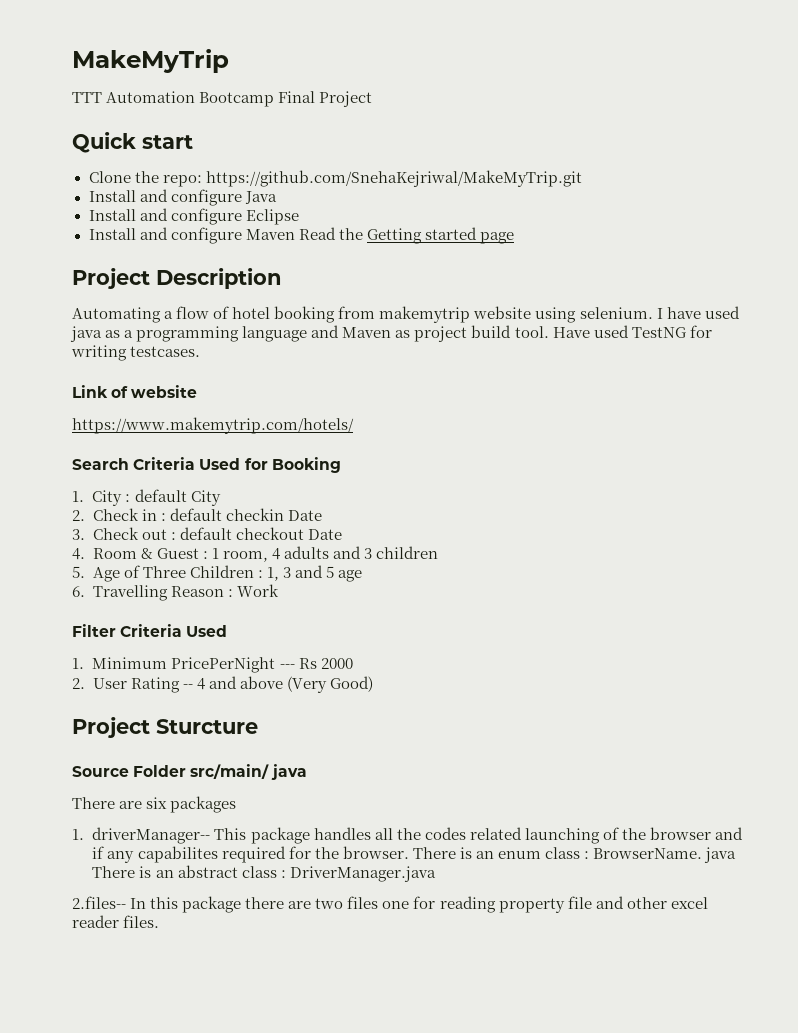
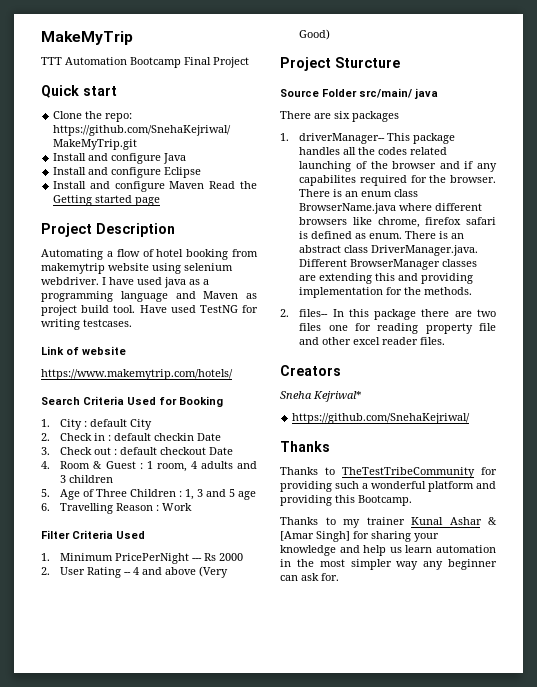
[579,307,653,319] selenium. -> [184,263,233,271] [41,277,99,285] selenium webdriver.
[584,847,737,863] : BrowserName. java -> [299,203,483,214] [299,217,497,228] [299,231,403,239] BrowserName.java where different browsers like chrome, firefox safari is defined as enum.
[280,866,436,882] [72,896,126,909] : DriverManager.java // 2.files-- -> [371,245,479,256] [299,259,478,270] [299,273,474,284] [299,287,473,298] [280,309,329,317] DriverManager.java. Different BrowserManager classes are extending this and providing implementation for the methods. // 2. files--
(160, 921) none -> [280,365,341,376] [280,391,362,402] [292,413,471,424] [280,441,330,452] [280,467,497,478] [280,481,496,492] [280,495,412,506] [280,517,497,528] [280,531,439,542] [280,545,496,556] [280,559,497,570] [280,573,339,581] // Creators // Sneha Kejriwal* // https://github.com/SnehaKejriwal/ // Thanks // Thanks to TheTestTribeCommunity for providing such a wonderful platform and providing this Bootcamp. // Thanks to my trainer Kunal Ashar & [Amar Singh] for sharing your knowledge and help us learn automation in the most simpler way any beginner can ask for.

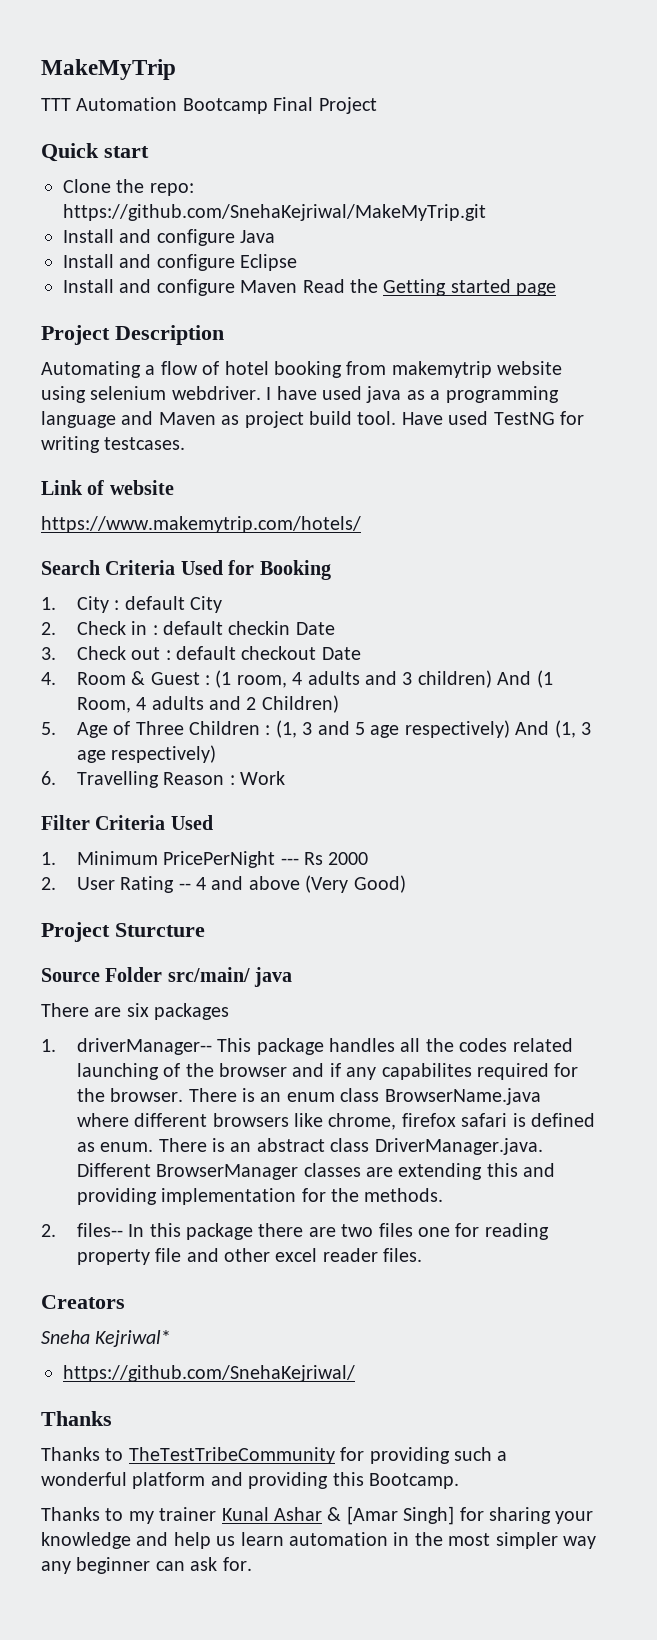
[146,461,153,469] 1 -> [215,670,232,688] (1
[69,475,114,483] children -> [417,670,553,688] [76,695,339,713] children) And (1 Room, 4 adults and 2 Children)
[185,489,195,500] 1, -> [275,720,297,738] (1,
(257, 495) none -> [404,720,591,738] [76,745,217,763] respectively) And (1, 3 age respectively)

